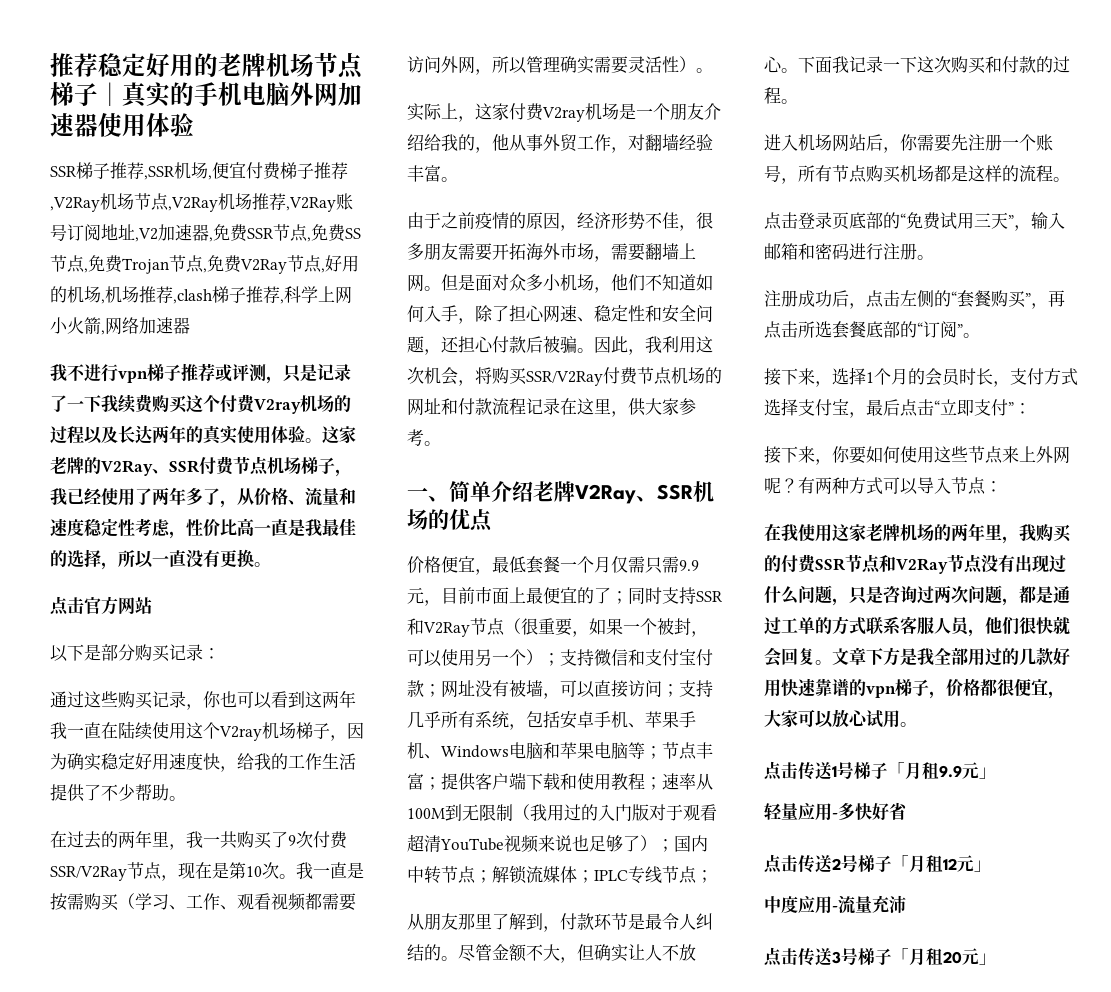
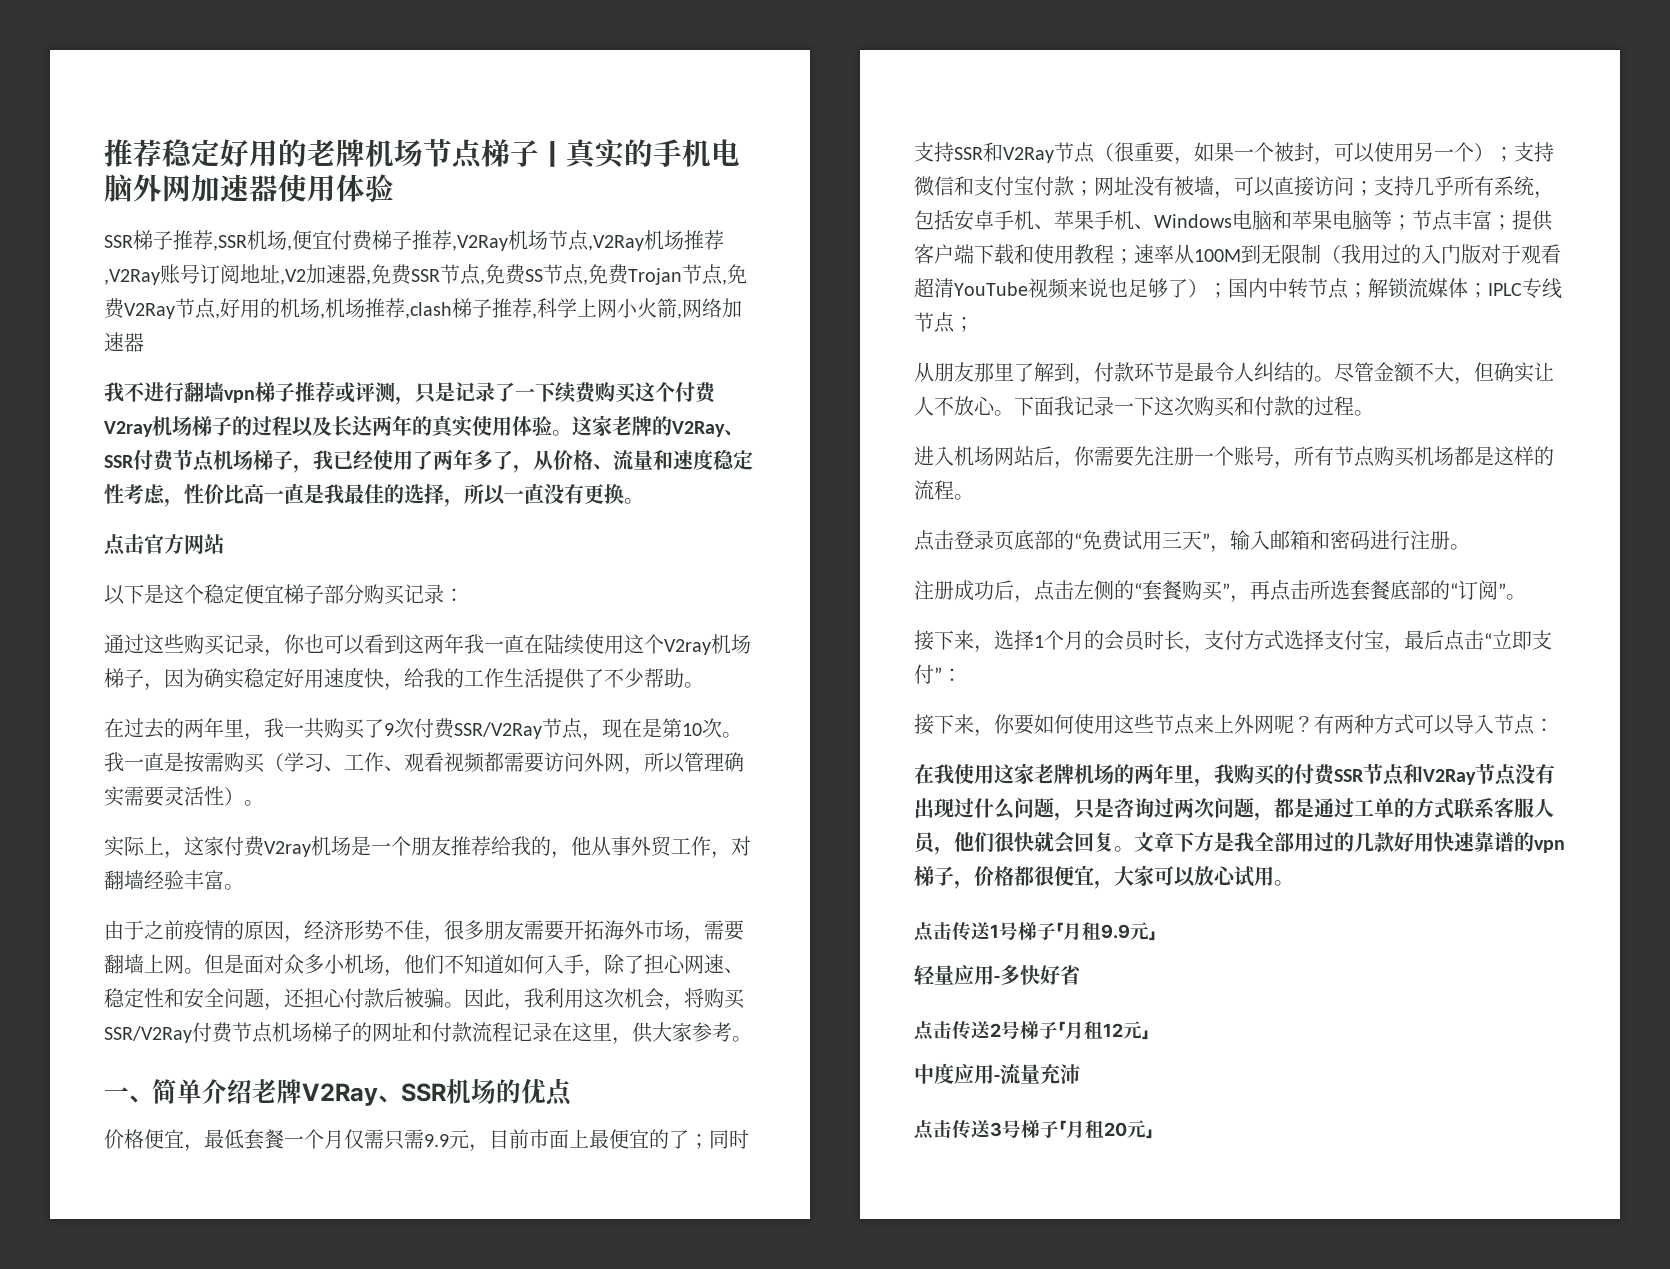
(118, 373) none -> [184,382,224,402] 翻墙
[101,395,118,413] 我 -> (556, 392) none
(334, 403) none -> [192,416,232,436] 梯子
(101, 652) none -> [164,584,324,604] 这个稳定便宜梯子
[704,103,721,120] [407,134,424,151] 介绍 -> [451,836,491,856] 推荐
(705, 375) none -> [312,1022,352,1042] 梯子

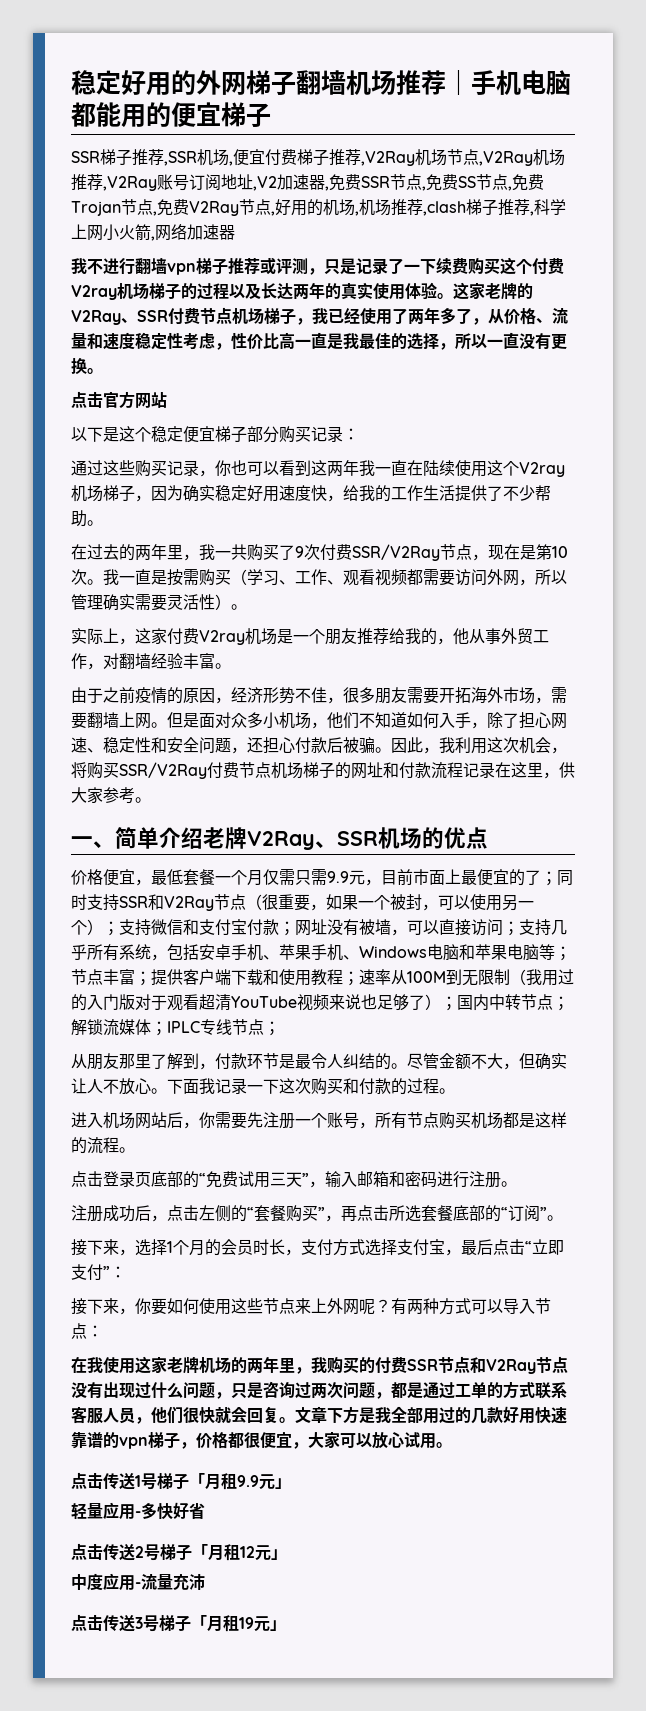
[104,139,162,167] 推荐 -> (71, 82) none
[307,138,740,169] [104,174,394,202] 老牌机场节点梯子｜真实的手机电脑外网加速器使用体验 -> [196,70,571,96] [71,102,271,128] 外网梯子翻墙机场推荐｜手机电脑都能用的便宜梯子
[1104,1122,1127,1137] 20 -> [239,1617,254,1629] 19

